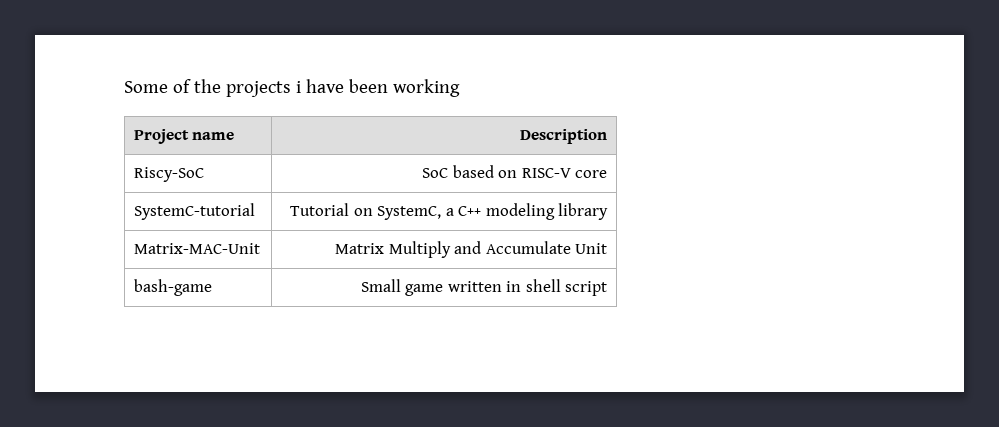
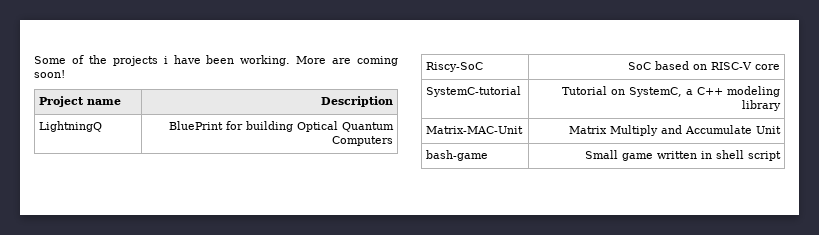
[392,79,460,97] [134,129,235,144] [519,129,607,144] working // Project name | Description -> [240,55,398,66] [34,70,65,78] [39,96,122,107] [320,96,393,107] [39,121,103,132] [168,121,394,132] [331,136,393,146] working. More are coming soon! // Project name | Description // LightningQ | BluePrint for building Optical Quantum Computers

